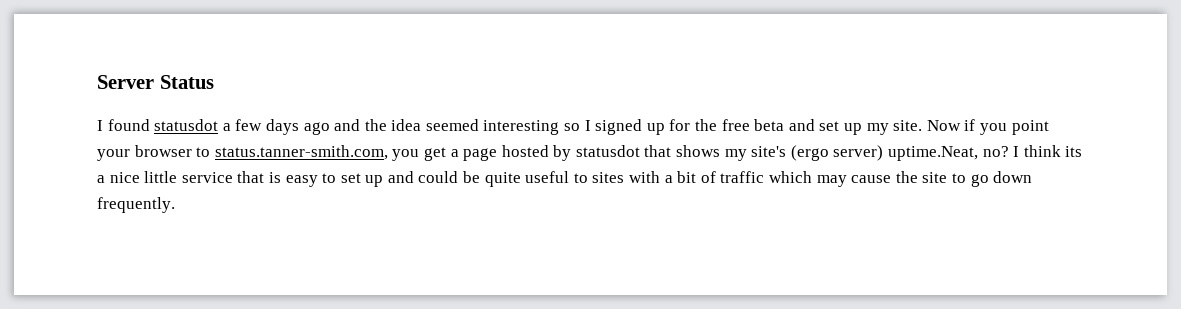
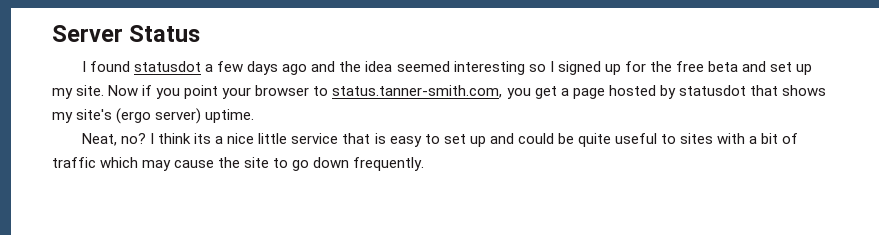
[888,146,979,161] uptime.Neat, -> [205,109,255,123] [82,133,118,146] uptime. // Neat,

